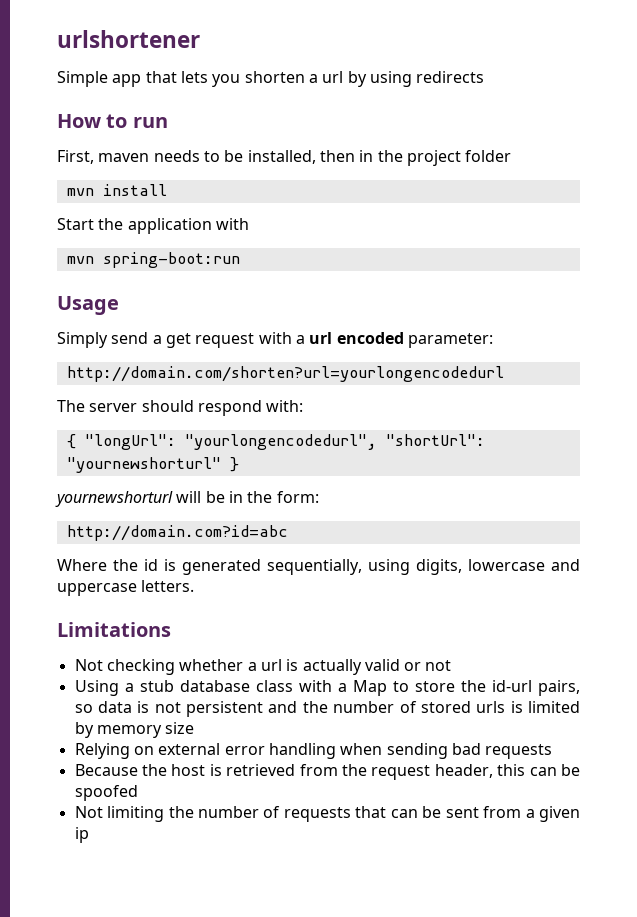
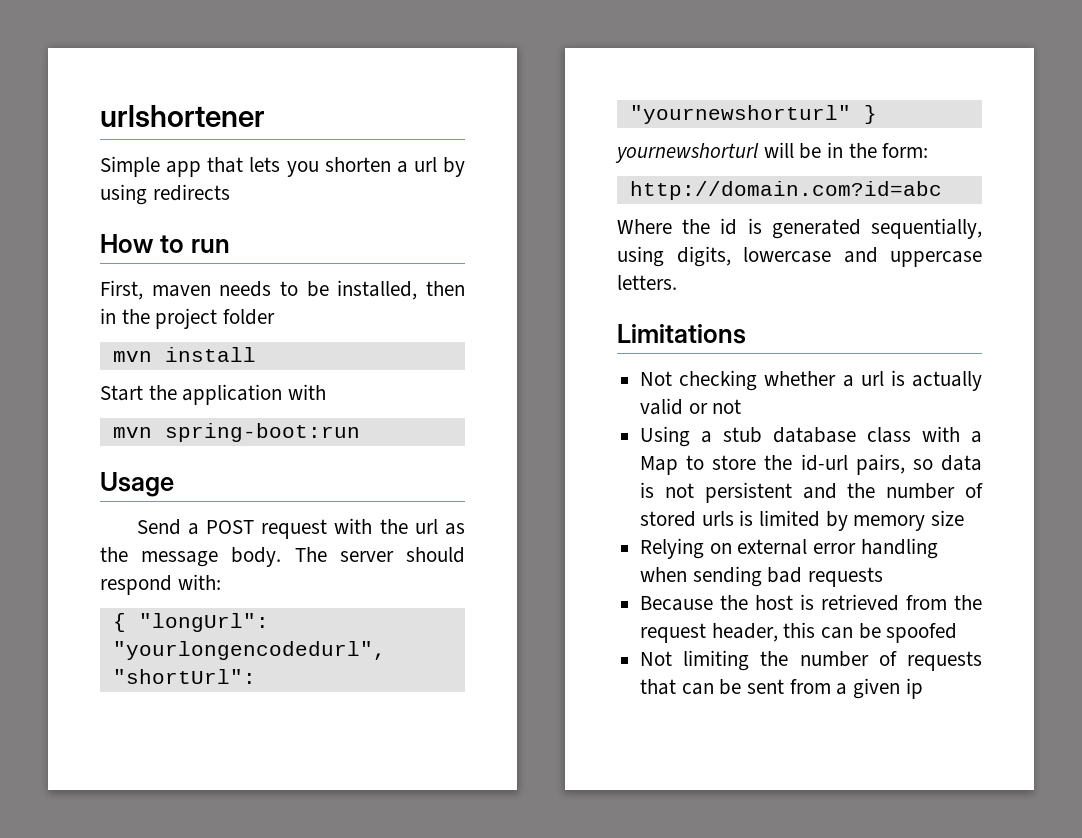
[57,332,493,348] [66,366,504,382] Simply send a get request with a url encoded parameter: // http://domain.com/shorten?url=yourlongencodedurl // -> [136,518,465,539] [100,547,282,567] Send a POST request with the url as the message body.

